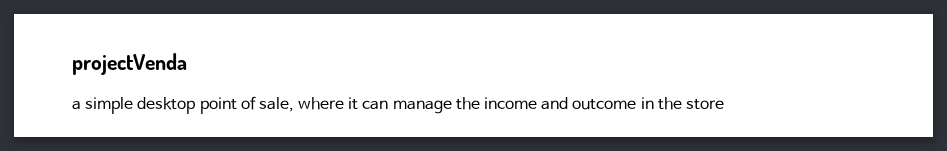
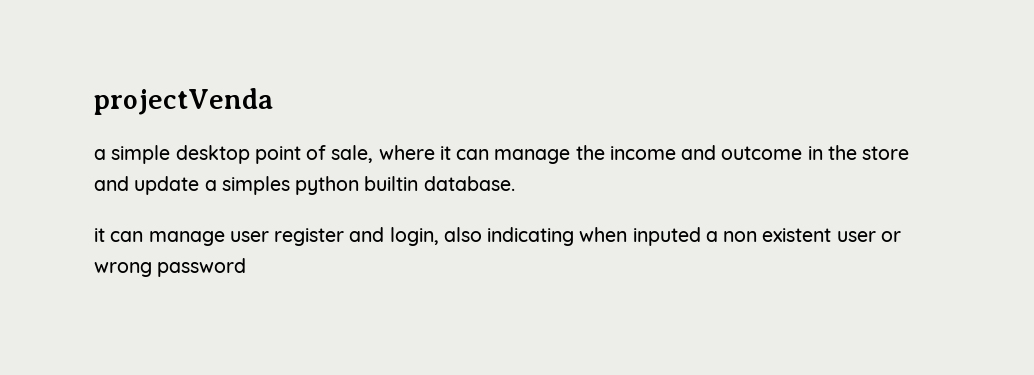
(724, 104) none -> [94,176,515,195] [94,227,901,246] [94,258,247,277] and update a simples python builtin database. // it can manage user register and login, also indicating when inputed a non existent user or wrong password

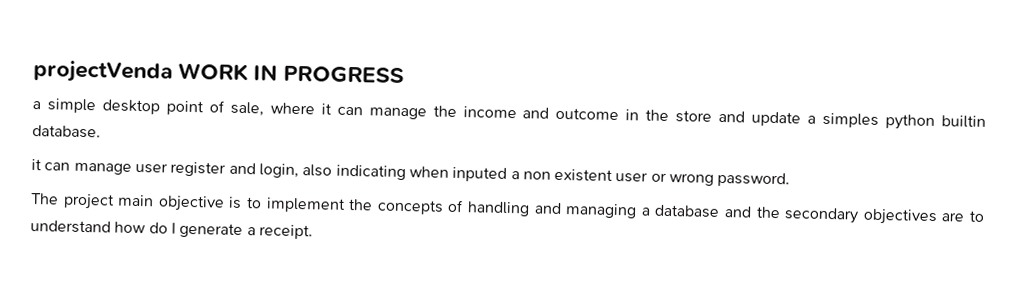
(273, 101) none -> [178,62,405,84] WORK IN PROGRESS
[157,258,247,277] password -> [717,171,791,188] [30,193,986,226] [30,220,313,240] password. // The project main objective is to implement the concepts of handling and managing a database and the secondary objectives are to understand how do I generate a receipt.

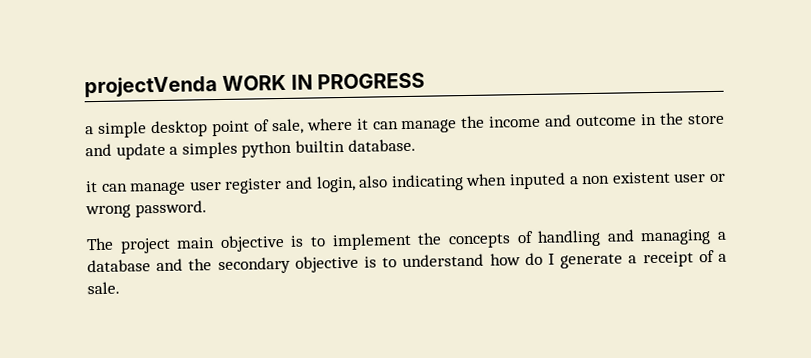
[862,208,965,226] objectives are -> [294,255,377,273] objective is
[258,224,313,240] receipt. -> [642,249,727,268] [87,281,120,295] receipt of a sale.

